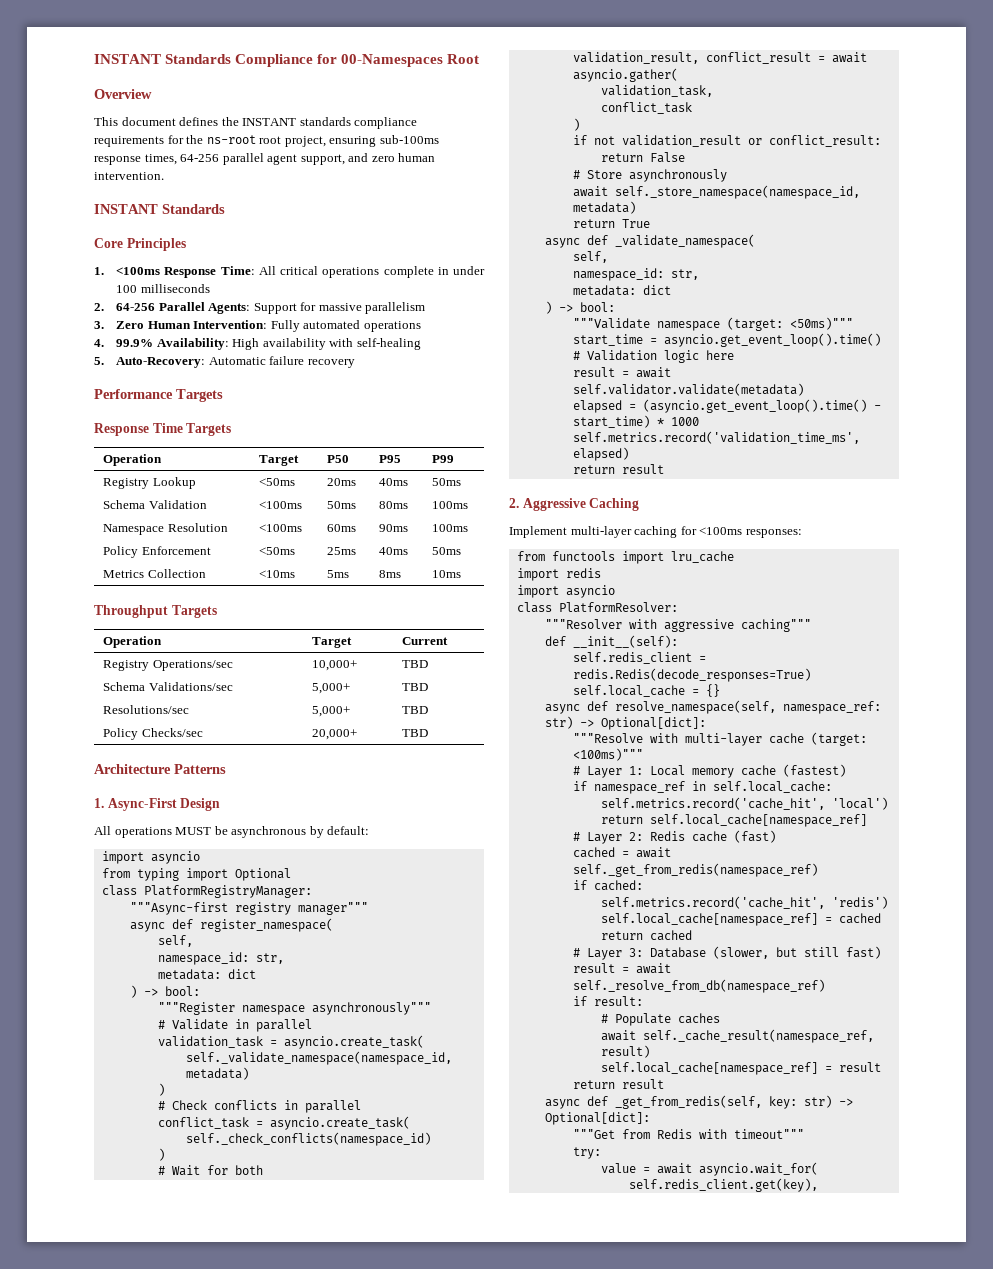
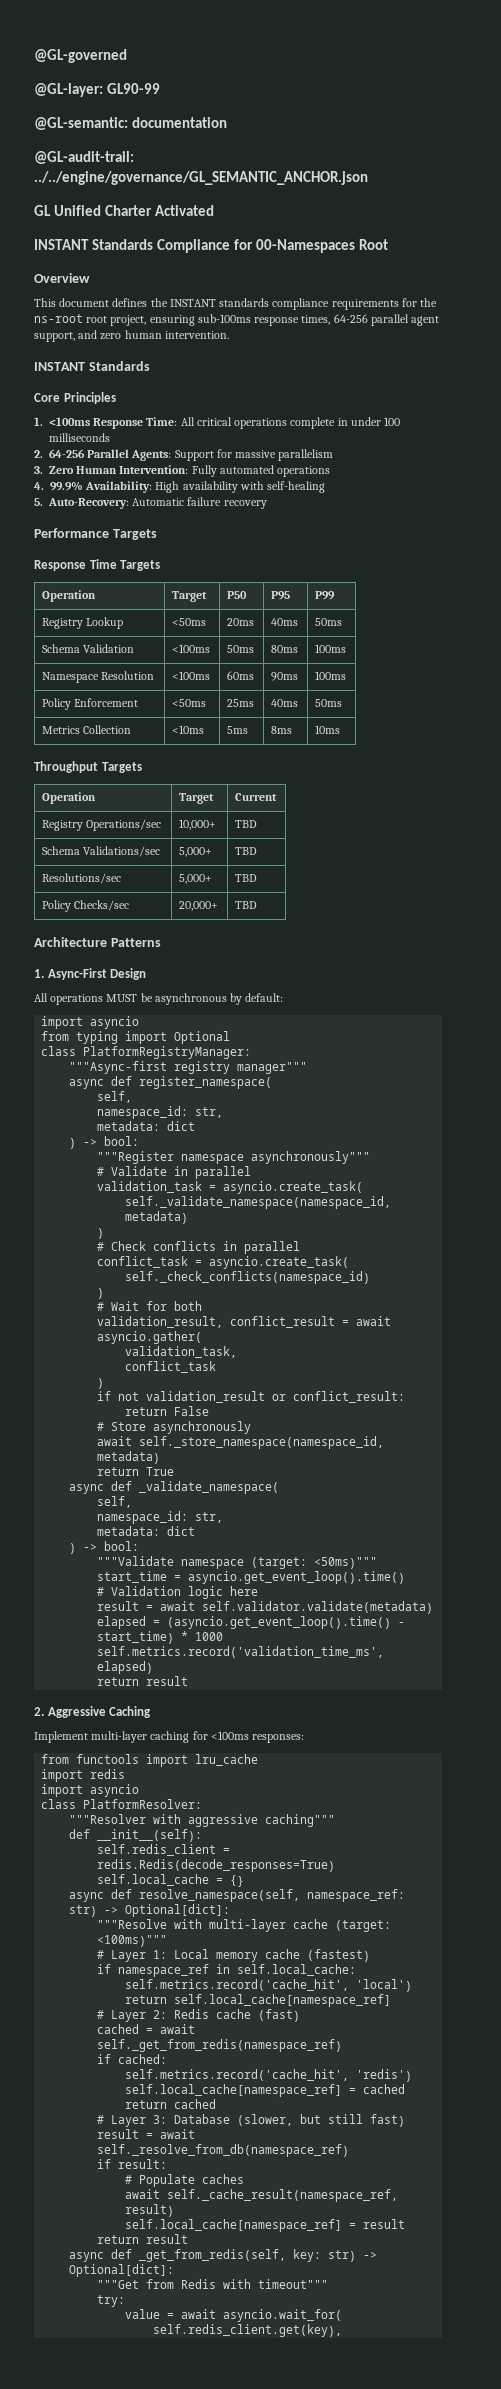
(94, 59) none -> [34,49,127,63] [34,83,160,97] [34,117,227,130] [34,151,134,164] [34,171,368,185] [34,205,214,216] @GL-governed // @GL-layer: GL90-99 // @GL-semantic: documentation // @GL-audit-trail: ../../engine/governance/GL_SEMANTIC_ANCHOR.json // GL Unified Charter Activated //

